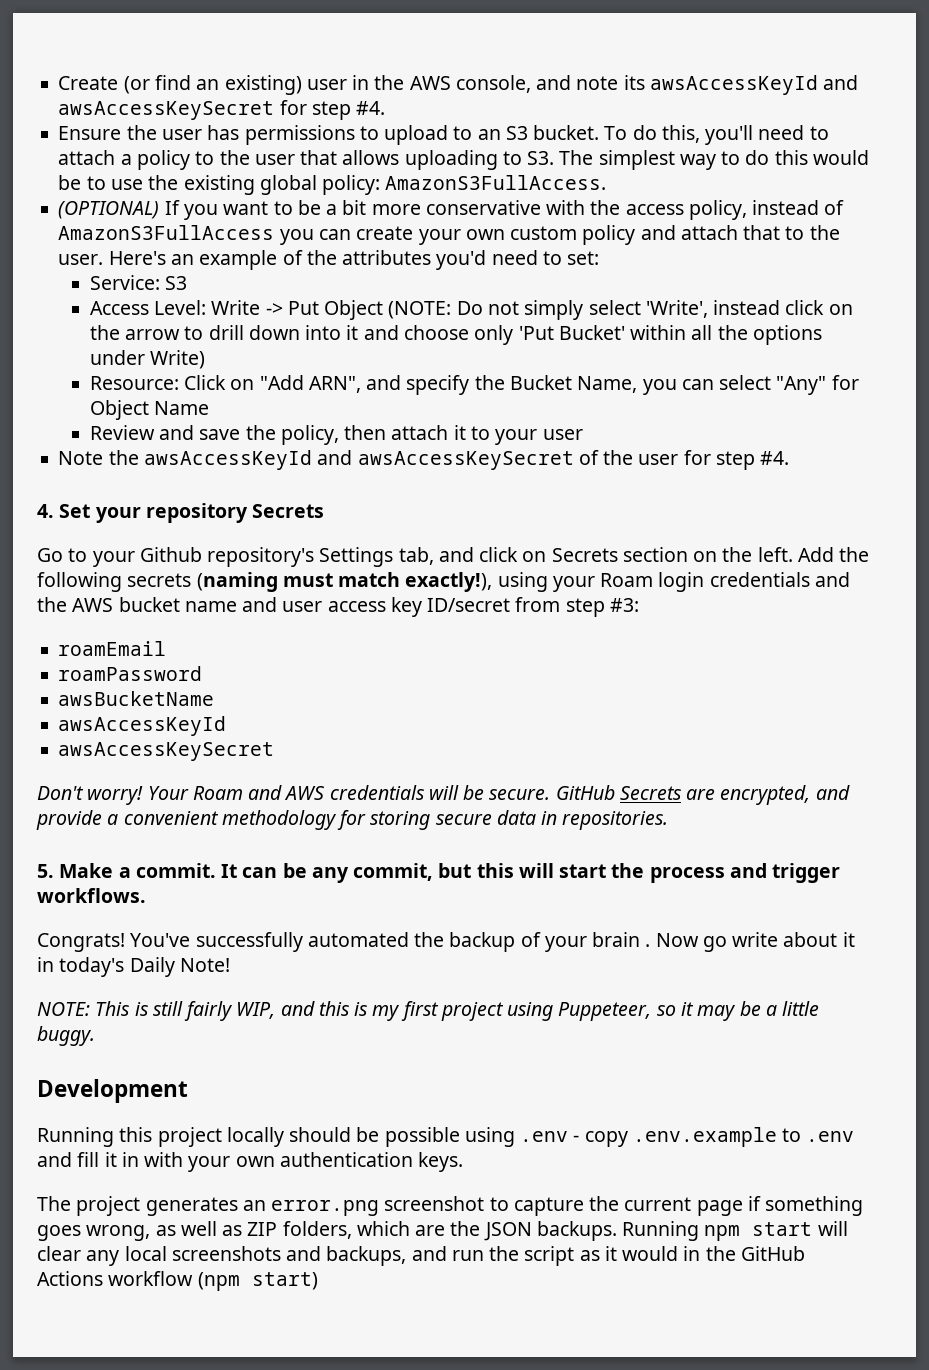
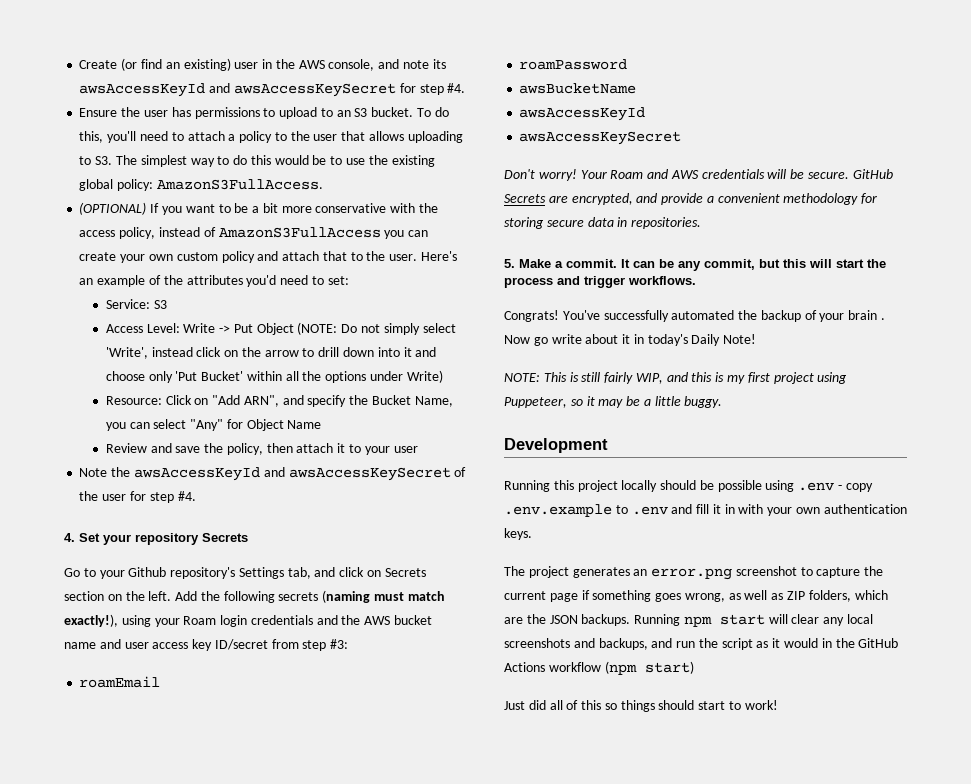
(318, 1281) none -> [504,700,778,712] // Just did all of this so things should start to work!

